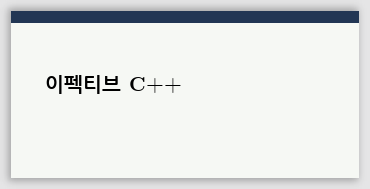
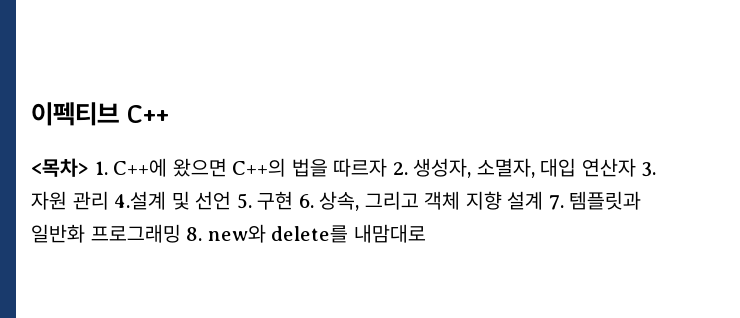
(182, 85) none -> [31,158,657,178] [31,191,642,211] [31,224,426,243] // <목차> 1. C++에 왔으면 C++의 법을 따르자 2. 생성자, 소멸자, 대입 연산자 3. 자원 관리 4.설계 및 선언 5. 구현 6. 상속, 그리고 객체 지향 설계 7. 템플릿과 일반화 프로그래밍 8. new와 delete를 내맘대로

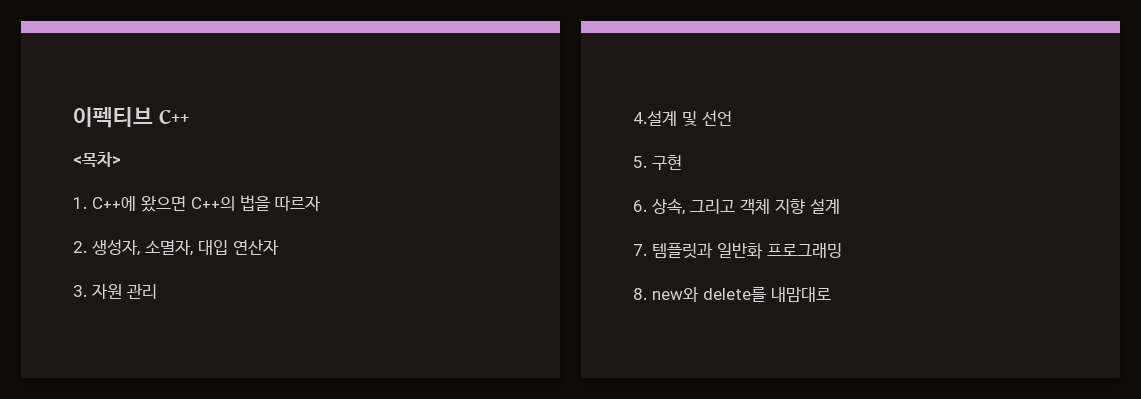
(89, 167) none -> (121, 159) //
(388, 167) none -> (321, 203) //
(636, 167) none -> (279, 247) //
(109, 200) none -> (157, 291) //
(232, 200) none -> (732, 118) //
(294, 200) none -> (682, 162) //
(544, 200) none -> (840, 206) //
(181, 233) none -> (842, 250) //

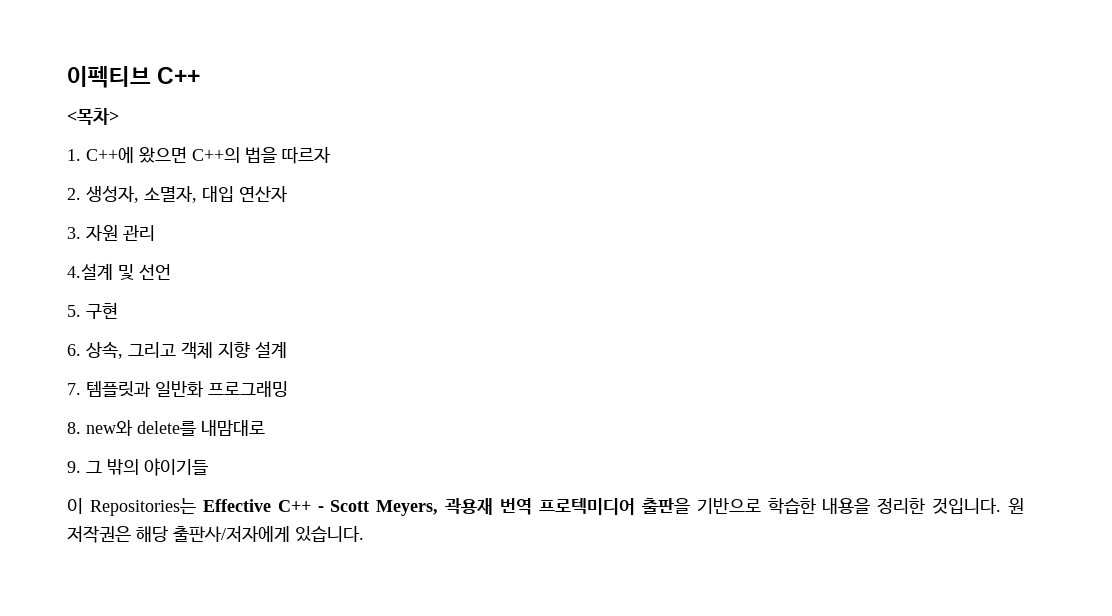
(831, 294) none -> [67,458,208,476] [67,498,1024,516] [67,525,364,543] // 9. 그 밖의 야이기들 // 이 Repositories는 Effective C++ - Scott Meyers, 곽용재 번역 프로텍미디어 출판을 기반으로 학습한 내용을 정리한 것입니다. 원 저작권은 해당 출판사/저자에게 있습니다.

